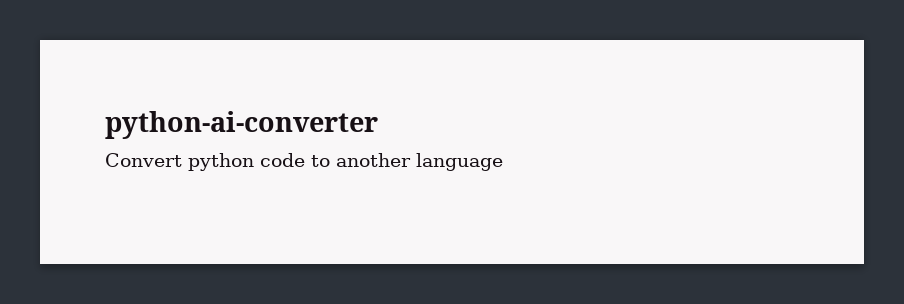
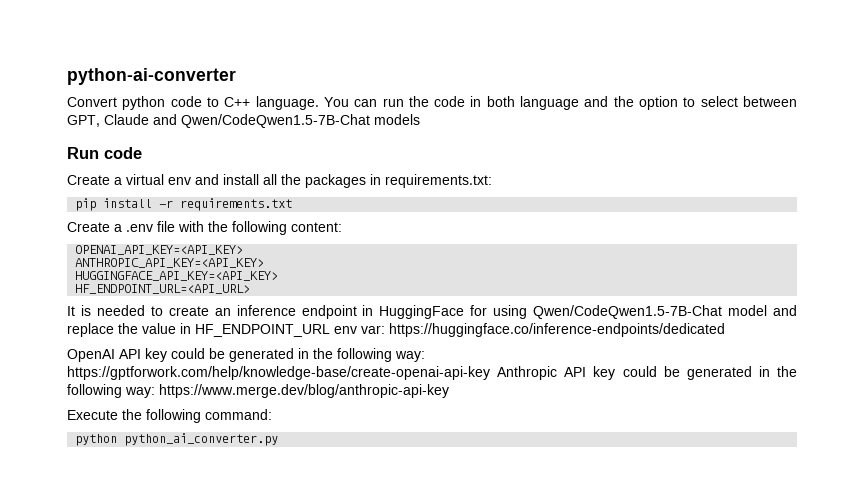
[336,153,503,171] another language -> [224,96,797,110] [67,114,420,128] [67,147,142,159] [67,174,492,188] [75,198,293,211] [67,221,342,235] [75,245,244,255] [75,258,265,268] [75,271,279,281] [75,284,251,294] [67,305,798,319] [67,323,725,337] [67,348,425,362] [67,366,797,380] [67,384,449,398] [67,409,272,423] [75,433,279,446] C++ language. You can run the code in both language and the option to select between GPT, Claude and Qwen/CodeQwen1.5-7B-Chat models // Run code // Create a virtual env and install all the packages in requirements.txt: // pip install -r requirements.txt // Create a .env file with the following content: // OPENAI_API_KEY=<API_KEY> // ANTHROPIC_API_KEY=<API_KEY> // HUGGINGFACE_API_KEY=<API_KEY> // HF_ENDPOINT_URL=<API_URL> // It is needed to create an inference endpoint in HuggingFace for using Qwen/CodeQwen1.5-7B-Chat model and replace the value in HF_ENDPOINT_URL env var: https://huggingface.co/inference-endpoints/dedicated // OpenAI API key could be generated in the following way: https://gptforwork.com/help/knowledge-base/create-openai-api-key Anthropic API key could be generated in the following way: https://www.merge.dev/blog/anthropic-api-key // Execute the following command: // python python_ai_converter.py

